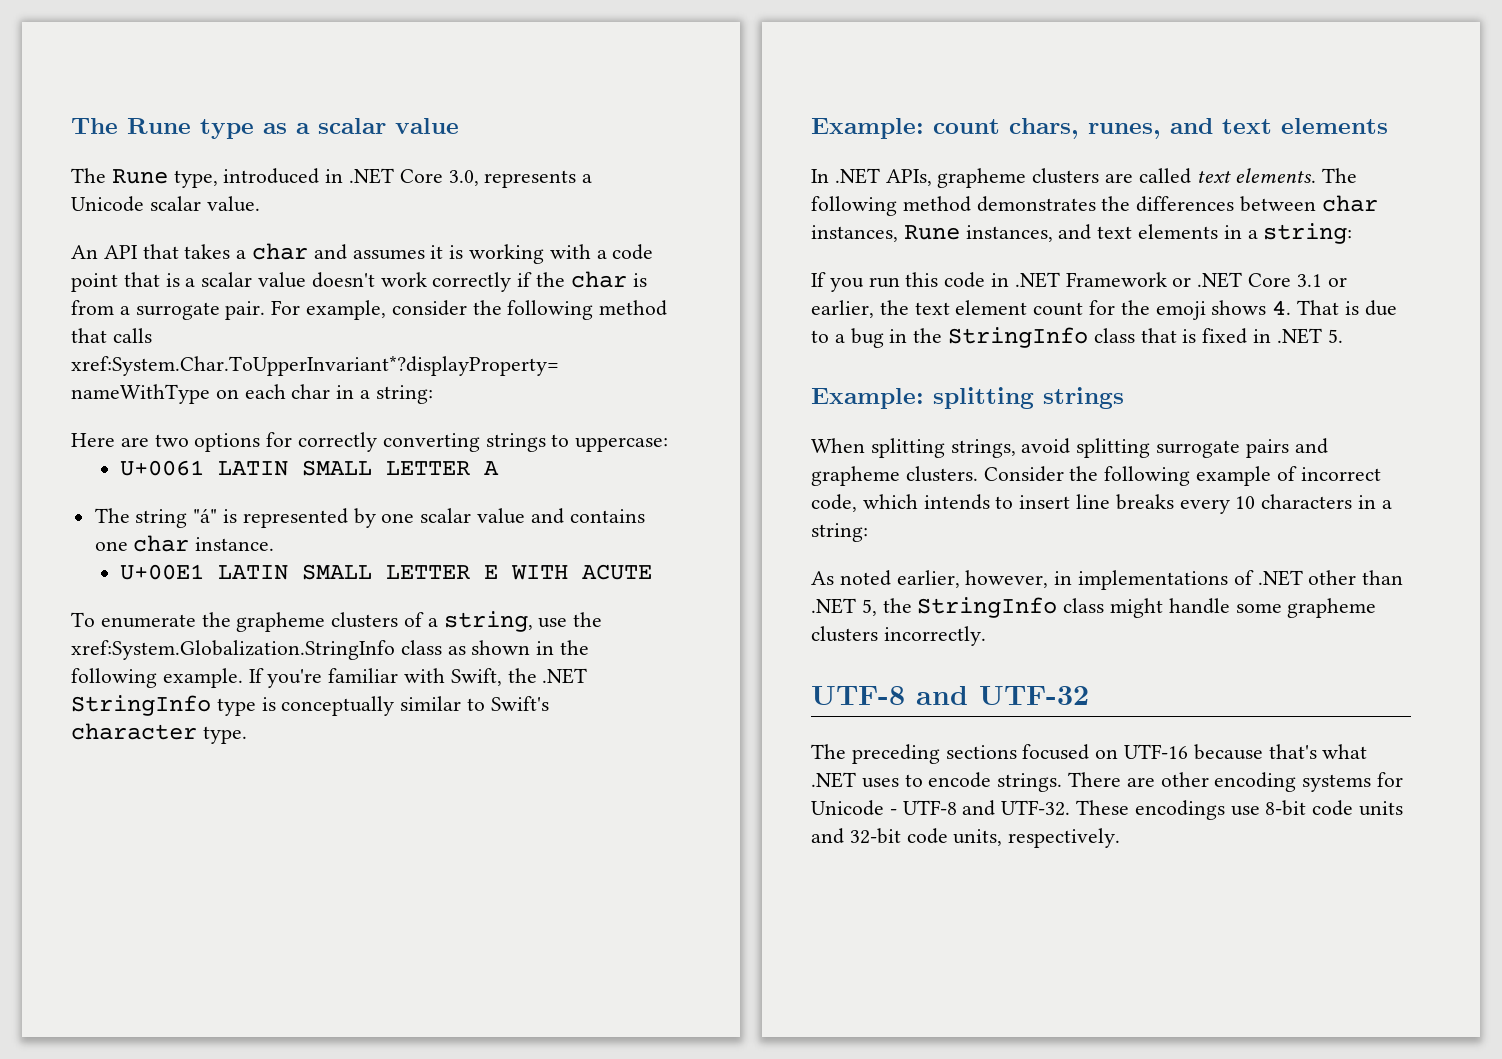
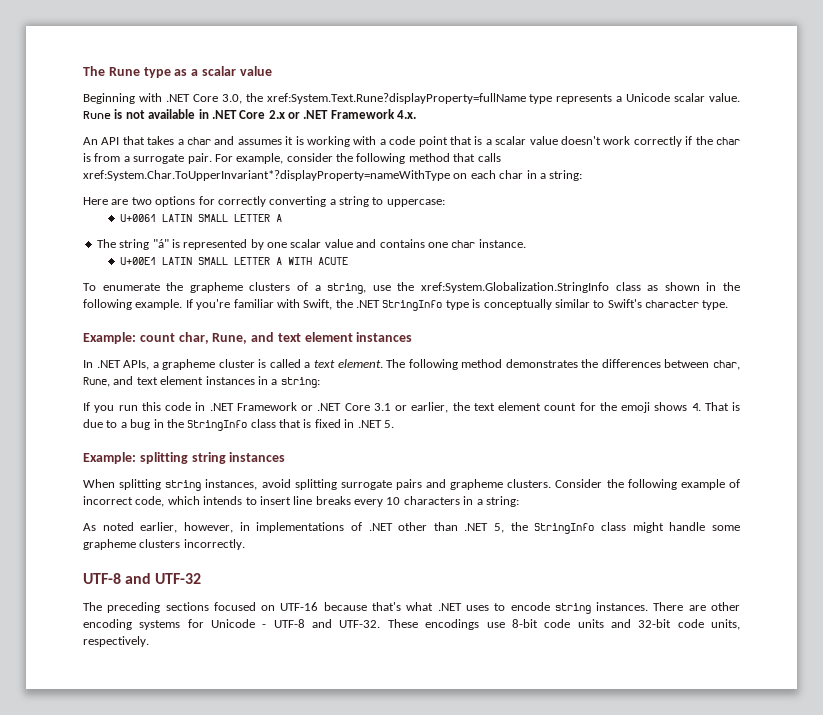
[71,168,479,188] The Rune type, introduced in .NET Core 3.0, -> [83,93,553,104] Beginning with .NET Core 3.0, the xref:System.Text.Rune?displayProperty=fullName type
(260, 204) none -> [83,109,417,119] Rune is not available in .NET Core 2.x or .NET Framework 4.x.
[485,433,546,452] strings -> [329,196,369,207] a string
[484,565,499,579] E -> [276,257,283,265] A
[1009,118,1388,139] [811,168,1317,188] chars, runes, and text elements // In .NET APIs, grapheme clusters are called text elements. -> [178,332,413,344] [83,359,383,370] char, Rune, and text element instances // In .NET APIs, a grapheme cluster is called a text element.
[1321,195,1378,212] [811,224,1219,242] char instances, Rune instances, and text elements -> [712,360,740,370] [83,376,255,387] char, Rune, and text element instances
[1043,387,1124,409] strings -> [191,452,286,464] string instances
[950,439,1016,458] strings, -> [165,479,258,491] string instances,
[997,773,1063,792] strings. -> [554,602,649,614] string instances.

